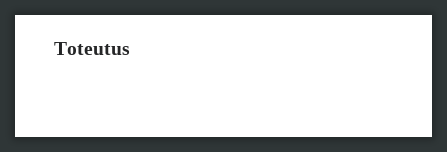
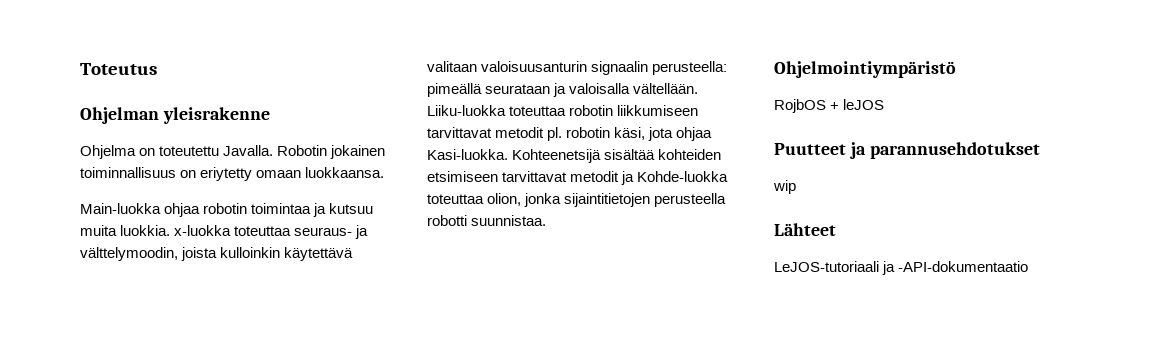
(130, 48) none -> [80,107,270,124] [80,145,386,159] [80,167,385,181] [80,203,374,217] [80,225,369,239] [80,247,354,261] [427,61,728,75] [427,83,699,97] [427,105,699,116] [427,127,713,141] [427,149,722,163] [427,171,729,185] [427,193,727,207] [427,215,547,226] [774,61,956,78] [774,99,885,113] [774,142,1040,159] [773,180,796,194] [774,223,836,236] [774,261,1029,275] // Ohjelman yleisrakenne // Ohjelma on toteutettu Javalla. Robotin jokainen toiminnallisuus on eriytetty omaan luokkaansa. // Main-luokka ohjaa robotin toimintaa ja kutsuu muita luokkia. x-luokka toteuttaa seuraus- ja välttelymoodin, joista kulloinkin käytettävä valitaan valoisuusanturin signaalin perusteella: pimeällä seurataan ja valoisalla vältellään. Liiku-luokka toteuttaa robotin liikkumiseen tarvittavat metodit pl. robotin käsi, jota ohjaa Kasi-luokka. Kohteenetsijä sisältää kohteiden etsimiseen tarvittavat metodit ja Kohde-luokka toteuttaa olion, jonka sijaintitietojen perusteella robotti suunnistaa. // Ohjelmointiympäristö // RojbOS + leJOS // Puutteet ja parannusehdotukset // wip // Lähteet // LeJOS-tutoriaali ja -API-dokumentaatio

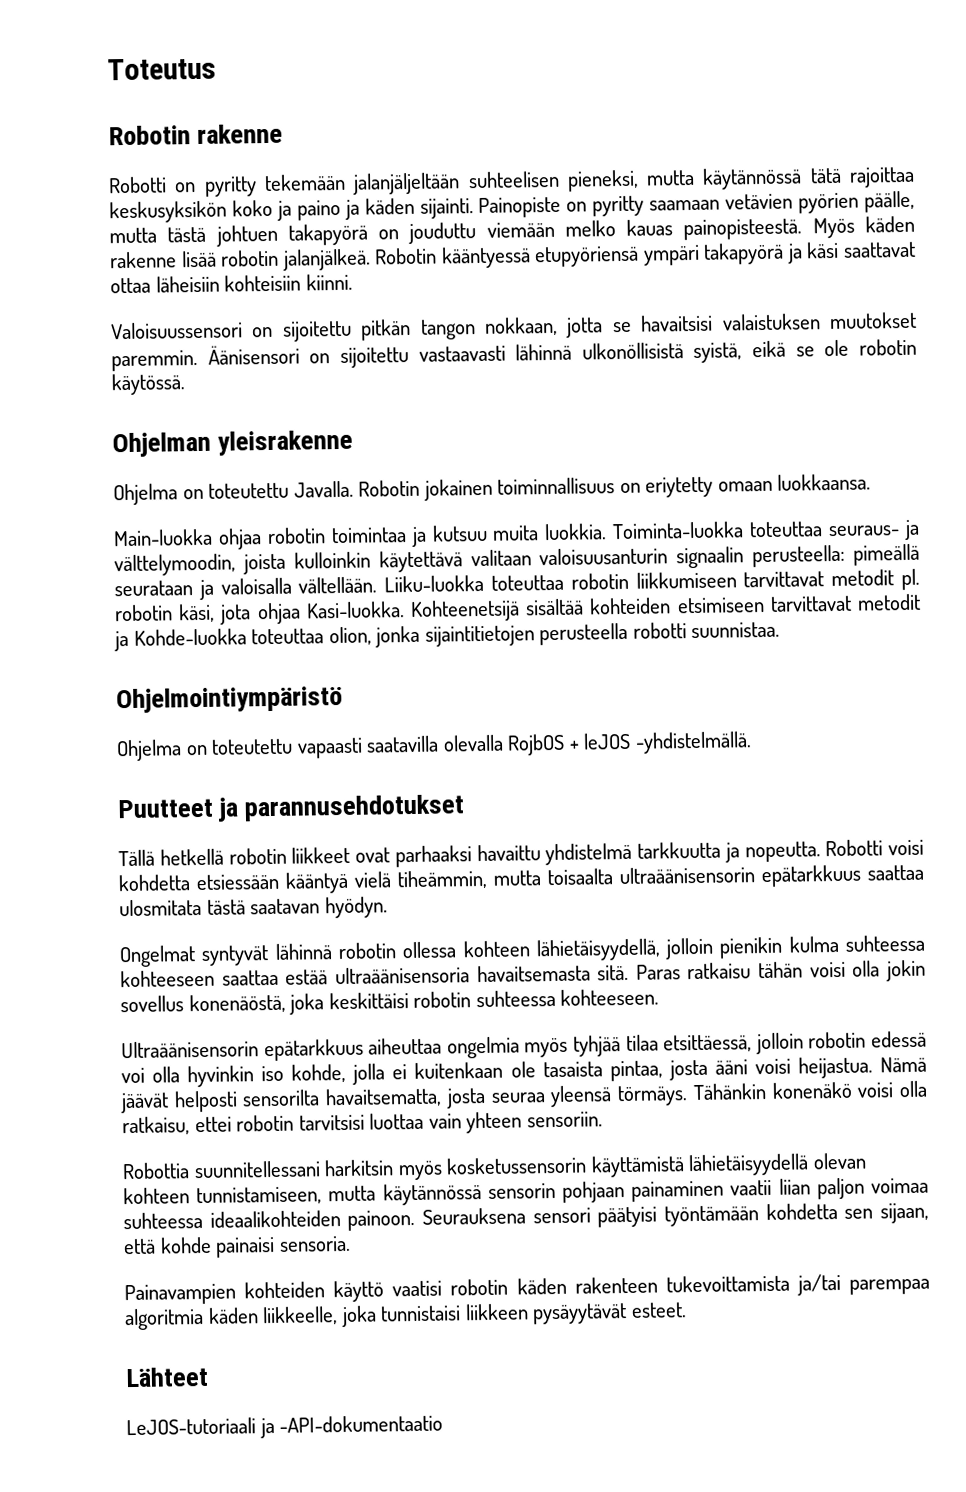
(157, 69) none -> [108,123,284,146] [108,166,915,197] [109,190,915,224] [109,215,915,247] [109,241,916,271] [110,273,353,294] [110,311,917,342] [111,338,917,372] [111,373,185,396] // Robotin rakenne // Robotti on pyritty tekemään jalanjäljeltään suhteelisen pieneksi, mutta käytännössä tätä rajoittaa keskusyksikön koko ja paino ja käden sijainti. Painopiste on pyritty saamaan vetävien pyörien päälle, mutta tästä johtuen takapyörä on jouduttu viemään melko kauas painopisteestä. Myös käden rakenne lisää robotin jalanjälkeä. Robotin kääntyessä etupyöriensä ympäri takapyörä ja käsi saattavat ottaa läheisiin kohteisiin kiinni. // Valoisuussensori on sijoitettu pitkän tangon nokkaan, jotta se havaitsisi valaistuksen muutokset paremmin. Äänisensori on sijoitettu vastaavasti lähinnä ulkonöllisistä syistä, eikä se ole robotin käytössä.
[174,225,232,236] x-luokka -> [612,521,745,540] Toiminta-luokka
(956, 69) none -> [116,734,504,762] Ohjelma on toteutettu vapaasti saatavilla olevalla
(885, 104) none -> [634,731,752,754] -yhdistelmällä.
[773,180,796,194] wip -> [118,839,924,868] [118,864,924,894] [119,896,388,919] [119,934,925,968] [120,959,926,988] [120,988,660,1015] [121,1030,928,1062] [121,1056,928,1088] [120,1080,929,1114] [122,1111,603,1136] [122,1152,867,1181] [123,1177,930,1206] [123,1202,929,1231] [123,1235,351,1258] [124,1273,930,1306] [124,1302,687,1331] Tällä hetkellä robotin liikkeet ovat parhaaksi havaittu yhdistelmä tarkkuutta ja nopeutta. Robotti voisi kohdetta etsiessään kääntyä vielä tiheämmin, mutta toisaalta ultraäänisensorin epätarkkuus saattaa ulosmitata tästä saatavan hyödyn. // Ongelmat syntyvät lähinnä robotin ollessa kohteen lähietäisyydellä, jolloin pienikin kulma suhteessa kohteeseen saattaa estää ultraäänisensoria havaitsemasta sitä. Paras ratkaisu tähän voisi olla jokin sovellus konenäöstä, joka keskittäisi robotin suhteessa kohteeseen. // Ultraäänisensorin epätarkkuus aiheuttaa ongelmia myös tyhjää tilaa etsittäessä, jolloin robotin edessä voi olla hyvinkin iso kohde, jolla ei kuitenkaan ole tasaista pintaa, josta ääni voisi heijastua. Nämä jäävät helposti sensorilta havaitsematta, josta seuraa yleensä törmäys. Tähänkin konenäkö voisi olla ratkaisu, ettei robotin tarvitsisi luottaa vain yhteen sensoriin. // Robottia suunnitellessani harkitsin myös kosketussensorin käyttämistä lähietäisyydellä olevan kohteen tunnistamiseen, mutta käytännössä sensorin pohjaan painaminen vaatii liian paljon voimaa suhteessa ideaalikohteiden painoon. Seurauksena sensori päätyisi työntämään kohdetta sen sijaan, että kohde painaisi sensoria. // Painavampien kohteiden käyttö vaatisi robotin käden rakenteen tukevoittamista ja/tai parempaa algoritmia käden liikkeelle, joka tunnistaisi liikkeen pysäyytävät esteet.

